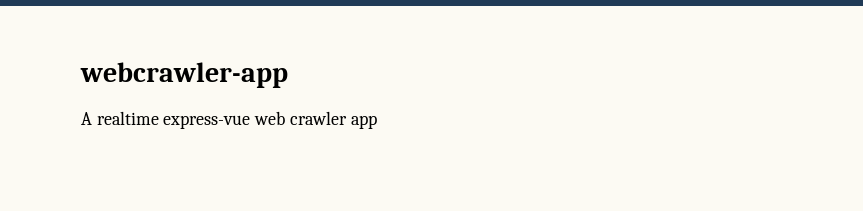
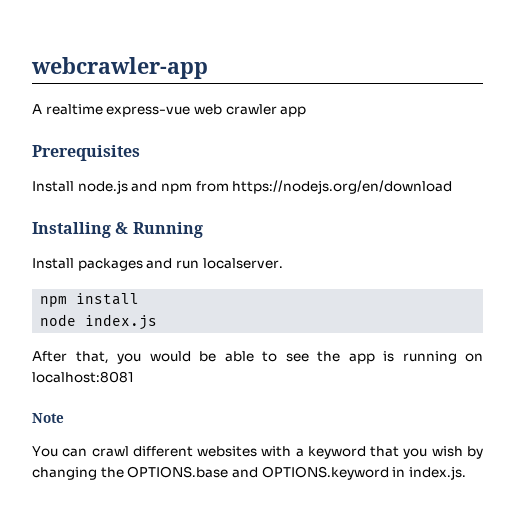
(377, 122) none -> [32,145,140,161] [32,180,453,194] [32,222,203,238] [32,258,283,271] [40,293,140,307] [40,314,158,330] [32,351,483,364] [32,371,134,383] [32,413,64,423] [32,446,483,459] [32,466,466,480] // Prerequisites // Install node.js and npm from https://nodejs.org/en/download // Installing & Running // Install packages and run localserver. // npm install // node index.js // After that, you would be able to see the app is running on localhost:8081 // Note // You can crawl different websites with a keyword that you wish by changing the OPTIONS.base and OPTIONS.keyword in index.js.

